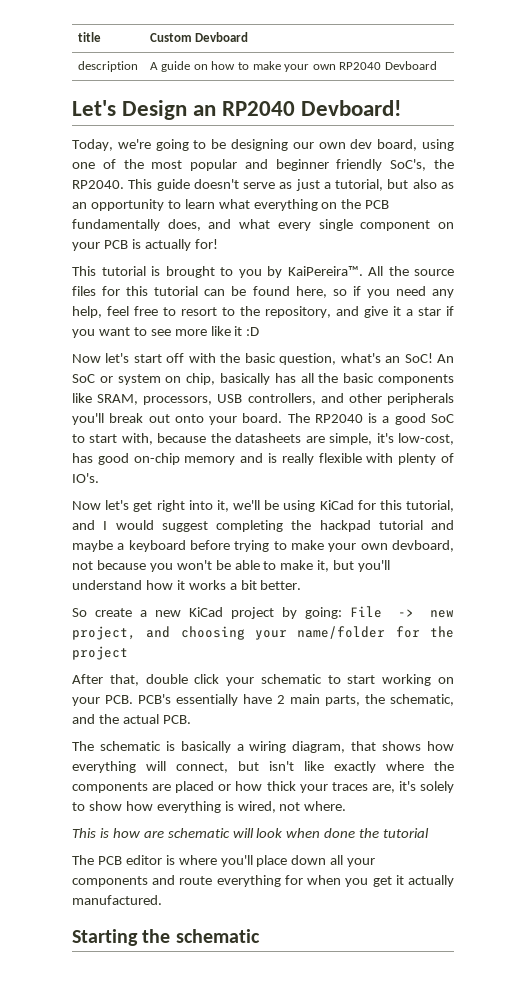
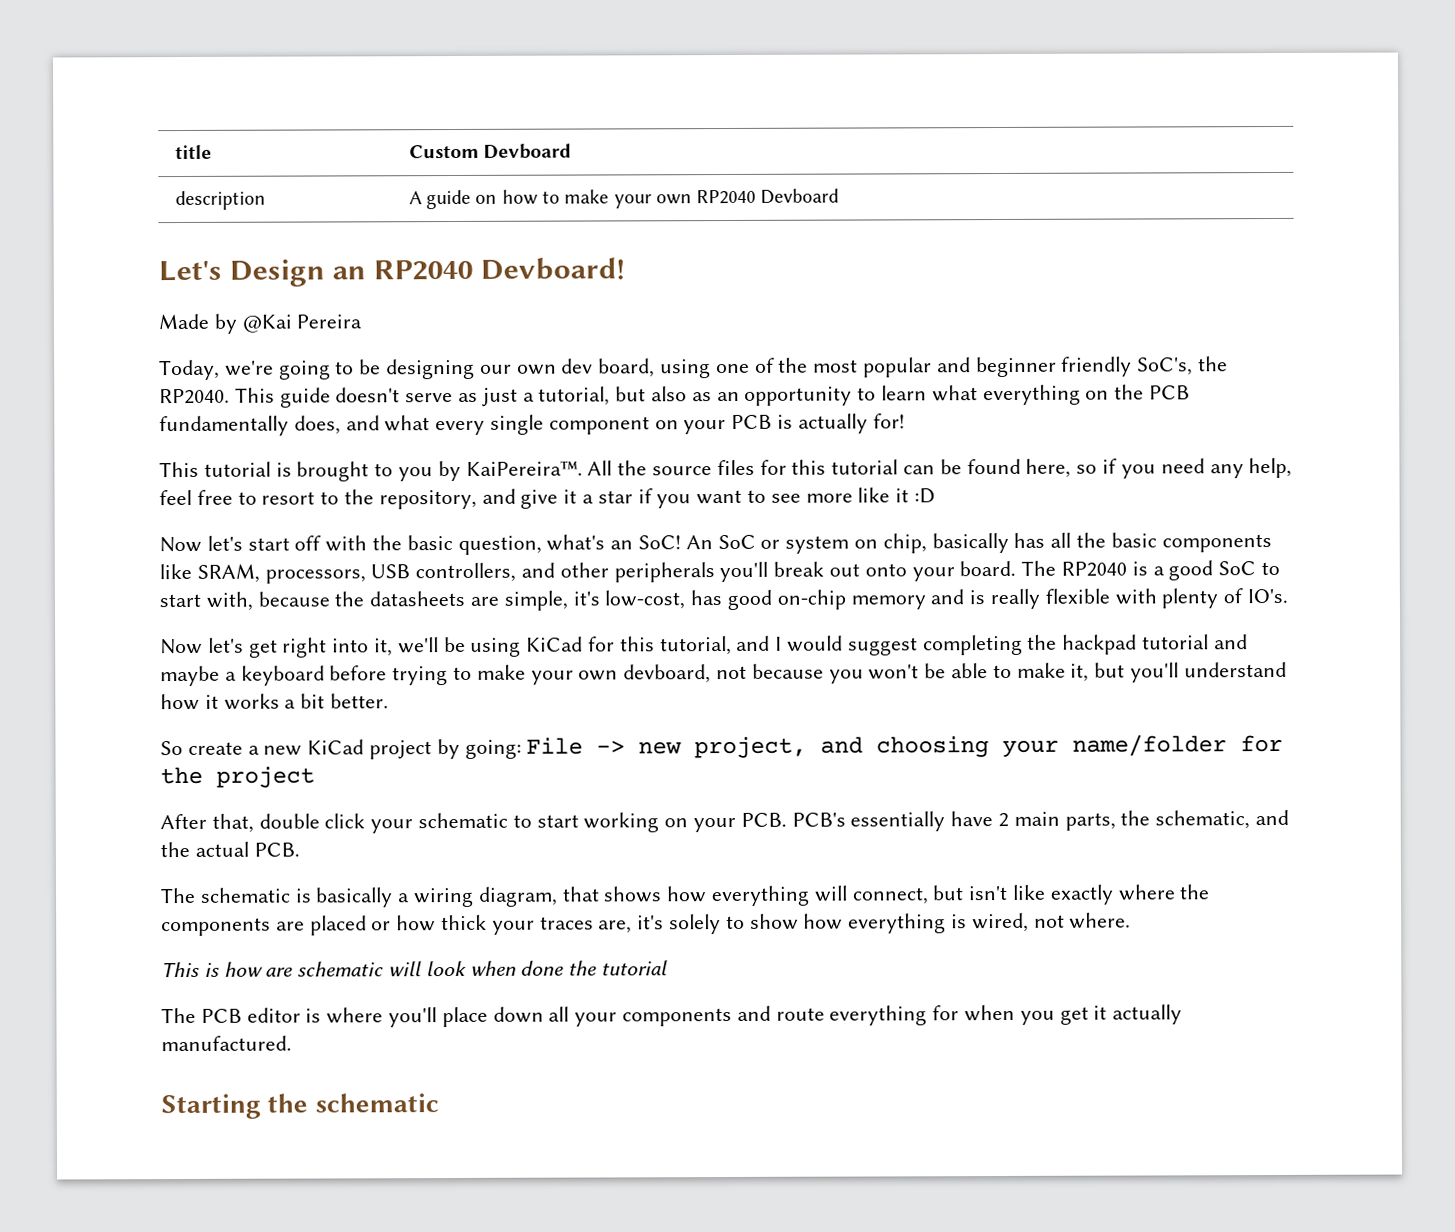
(402, 108) none -> [158,313,363,334] // Made by @Kai Pereira

